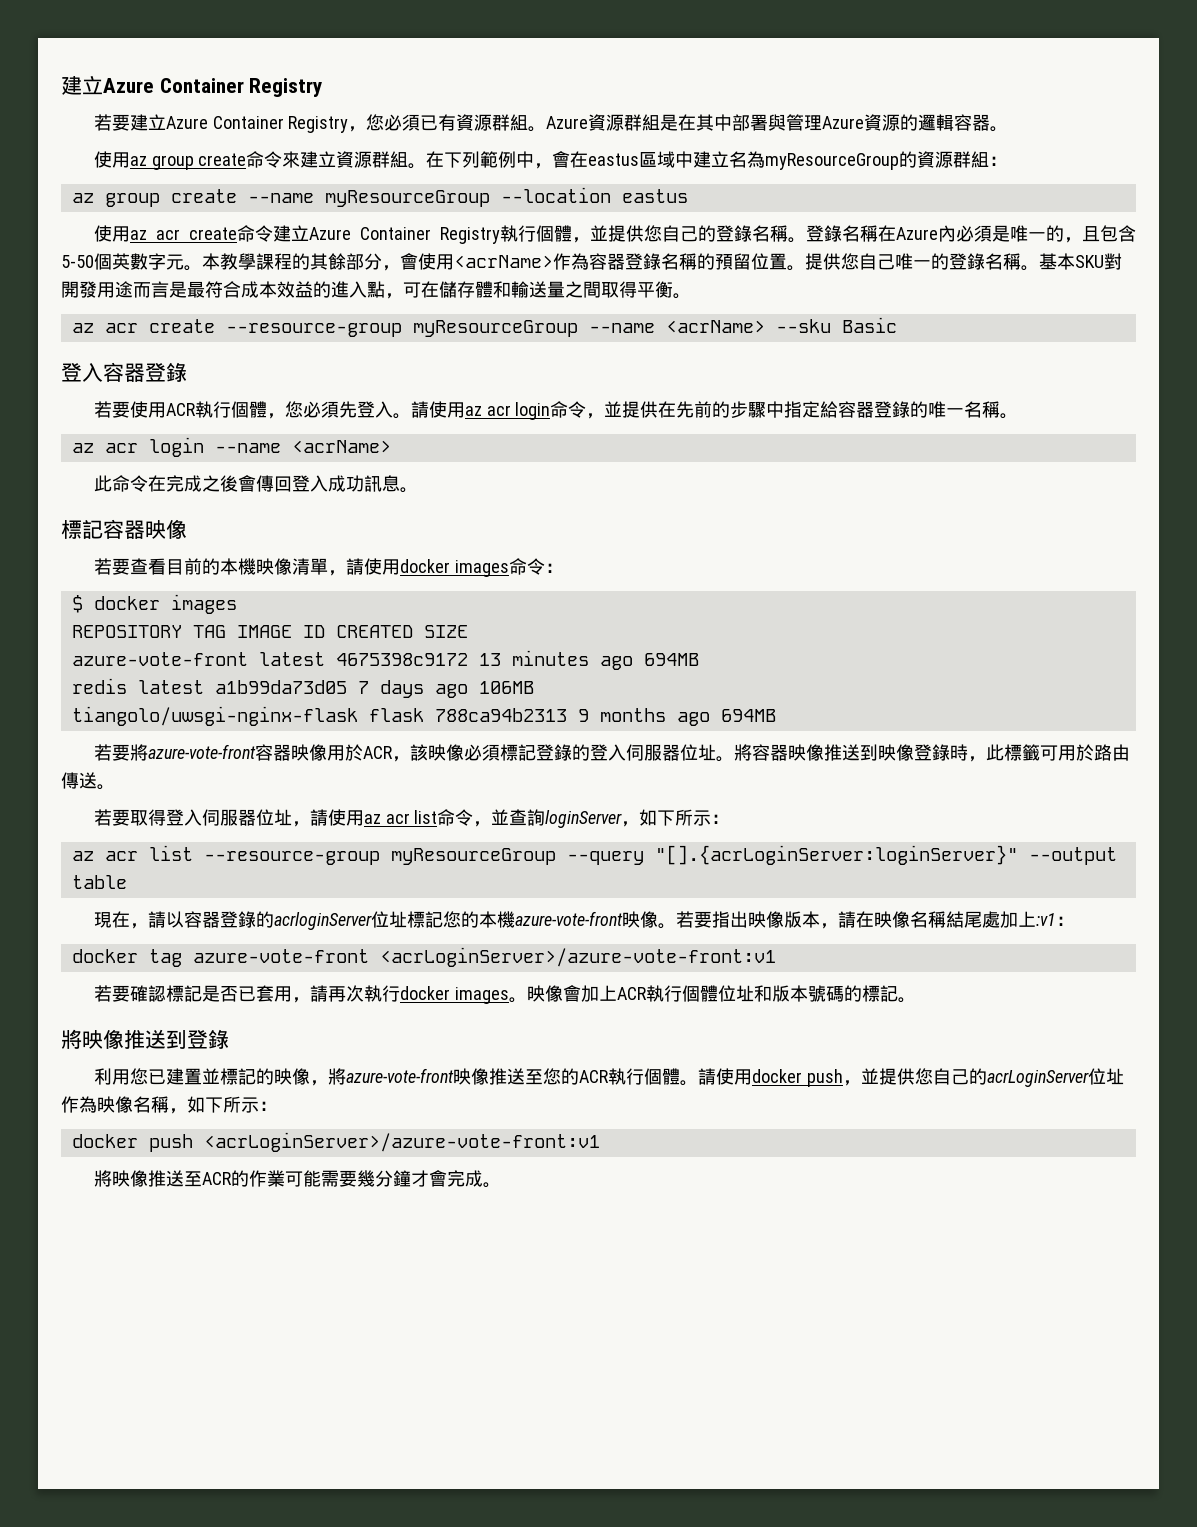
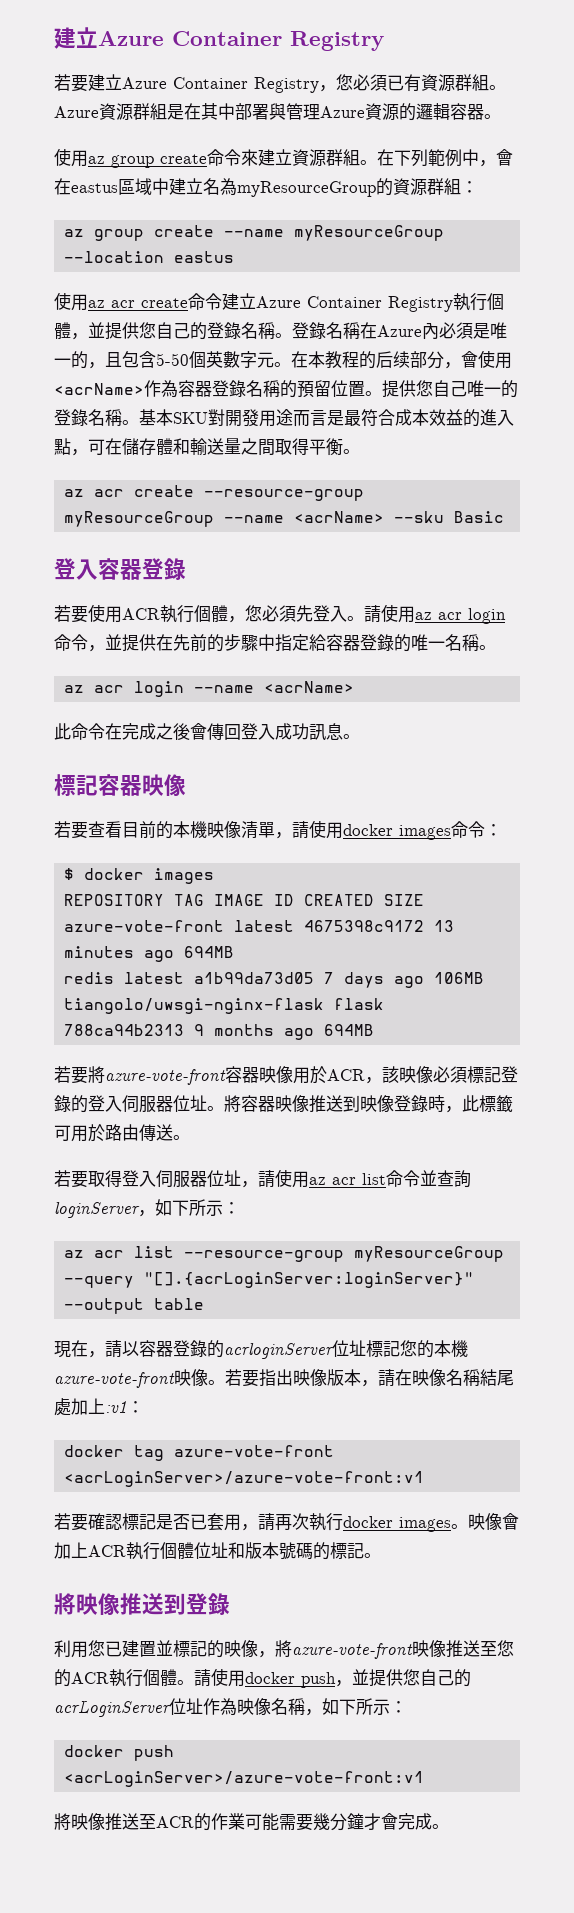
[202,253,346,270] 本教學課程的其餘 -> [291,351,410,369] 在本教程的后续
[473,821,492,827] ， -> (420, 1178) none

